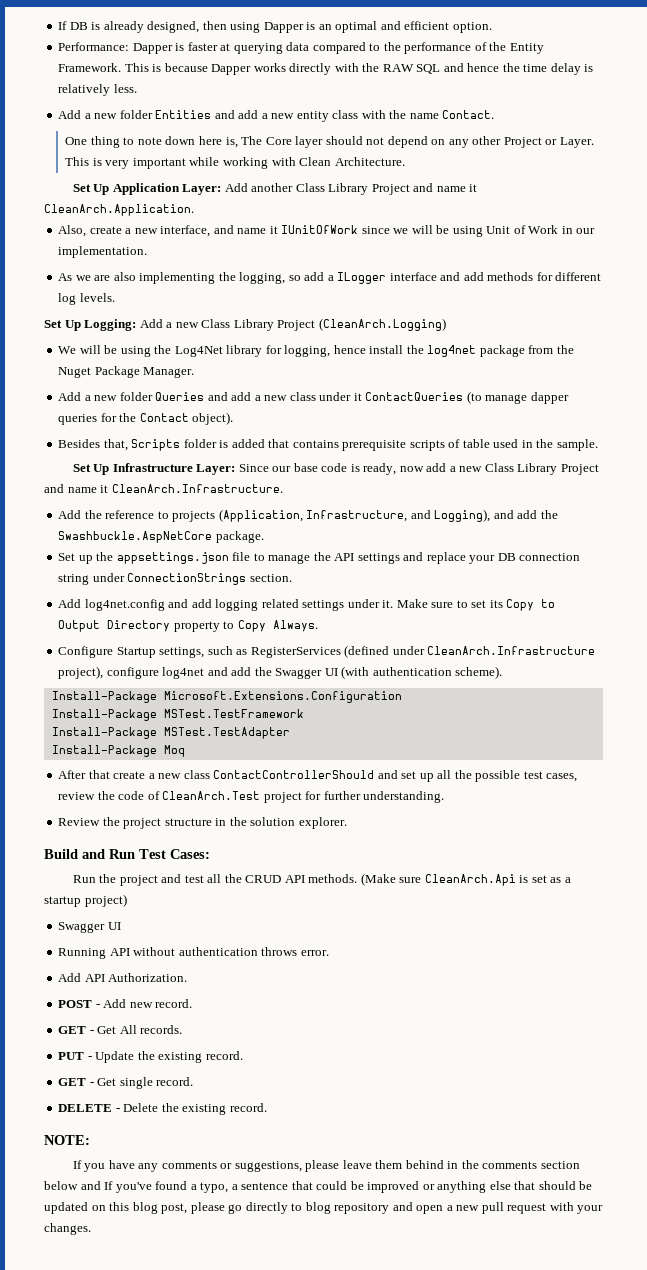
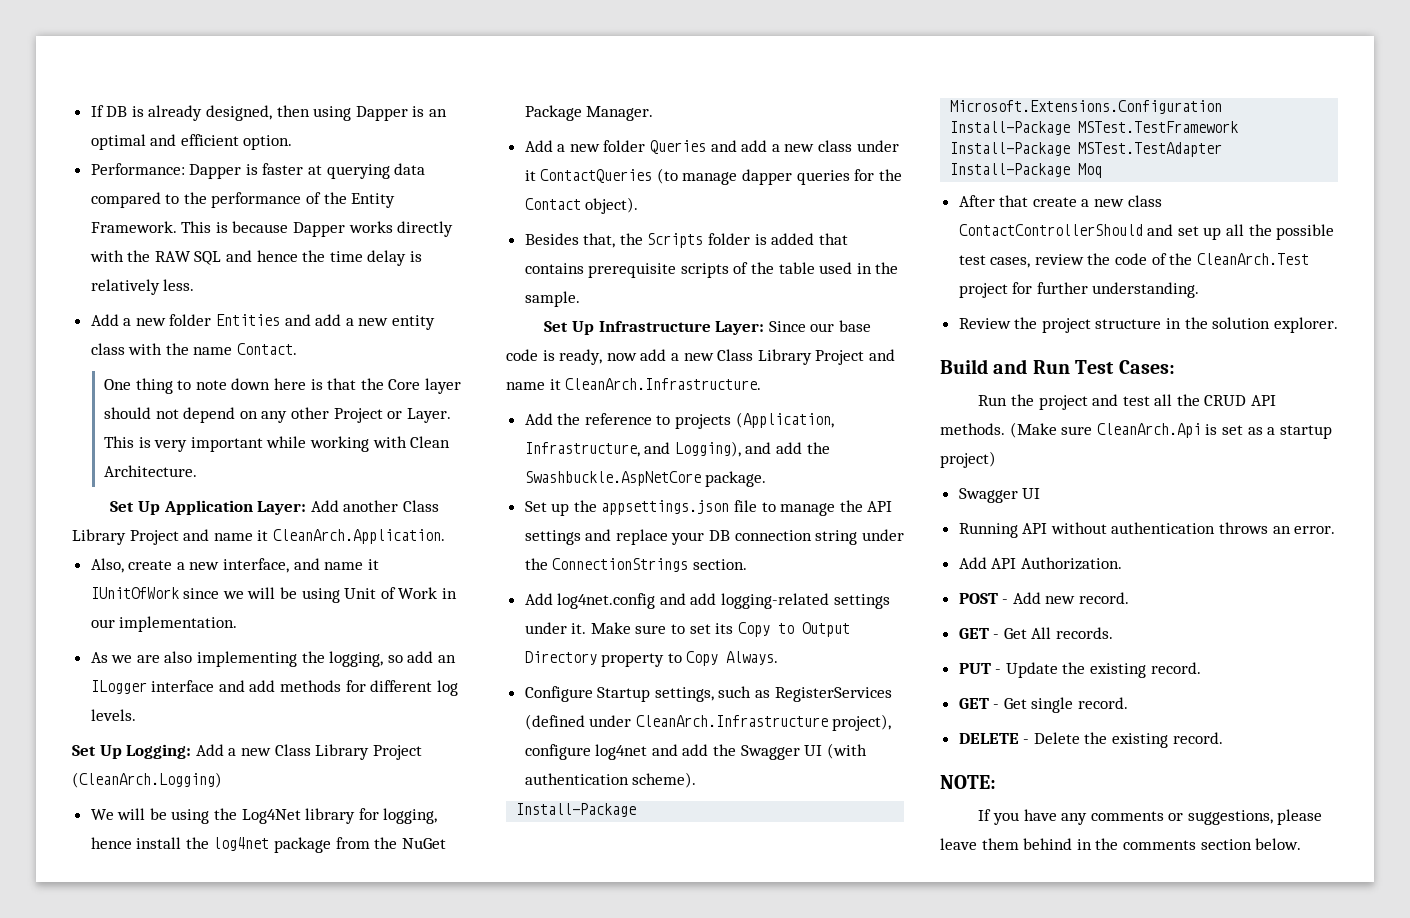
[225,136,263,148] is, The -> [310,378,384,390] is that the
[327,275,334,281] a -> [438,655,457,663] an
[58,367,92,378] Nuget -> [401,838,446,849] NuGet
(128, 445) none -> [619,233,643,245] the
(461, 443) none -> [751,262,775,274] the
(125, 577) none -> [524,558,548,570] the
[215,599,299,611] logging related -> [721,593,830,609] logging-related
(160, 795) none -> [1169,253,1193,265] the
(298, 951) none -> [1272,526,1291,534] an
[44,1181,593,1193] [44,1202,604,1214] [44,1223,91,1235] below and If you've found a typo, a sentence that could be improved or anything else that should be updated on this blog post, please go directly to blog repository and open a new pull request with your changes. -> [1255,838,1302,850] below.

